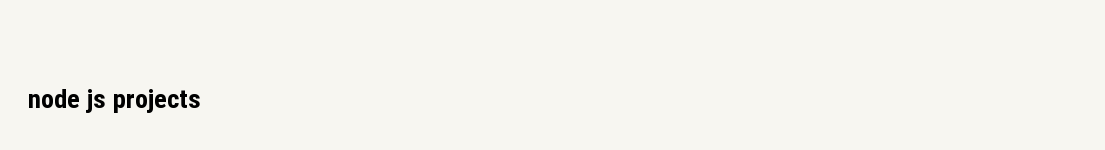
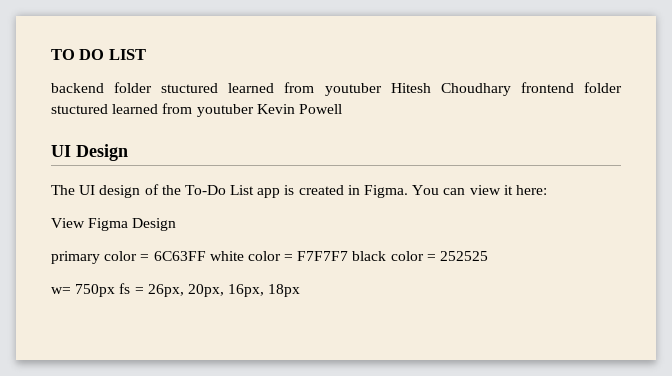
[28,89,202,113] node js projects -> [51,49,146,60] [51,82,623,96] [51,103,342,117] [51,144,128,161] [51,184,547,198] [51,218,177,231] [51,251,489,264] [51,283,301,297] TO DO LIST // backend folder stuctured learned from youtuber Hitesh Choudhary frontend folder stuctured learned from youtuber Kevin Powell // UI Design // The UI design of the To-Do List app is created in Figma. You can view it here: // View Figma Design // primary color = 6C63FF white color = F7F7F7 black color = 252525 // w= 750px fs = 26px, 20px, 16px, 18px

